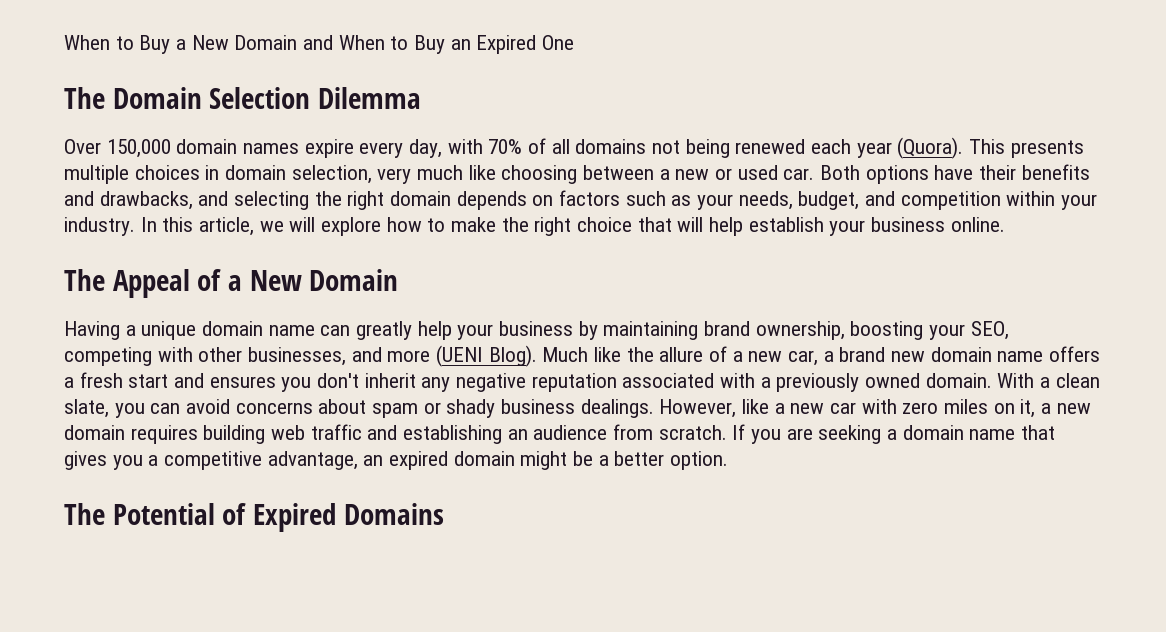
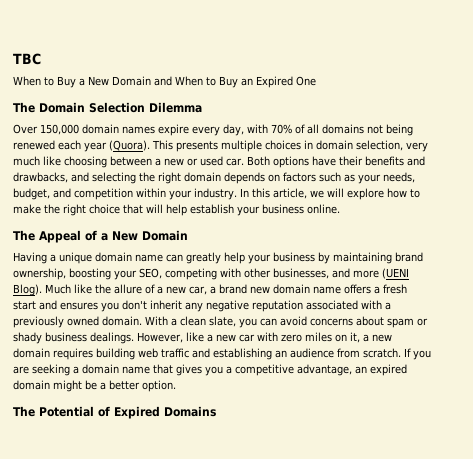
(64, 42) none -> [13,53,41,65] TBC //

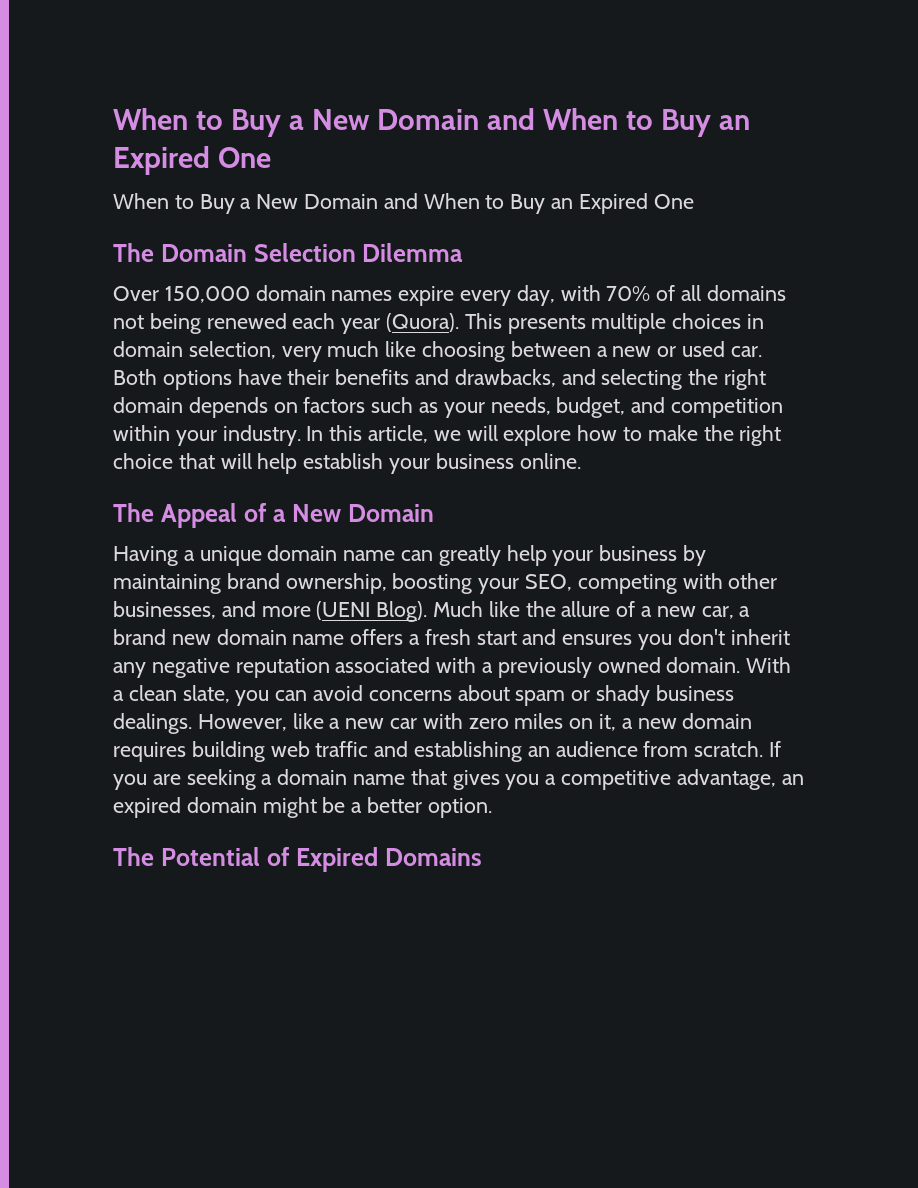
[13,53,41,65] TBC -> [113,108,750,137] [113,146,271,175] When to Buy a New Domain and When to Buy an Expired One

